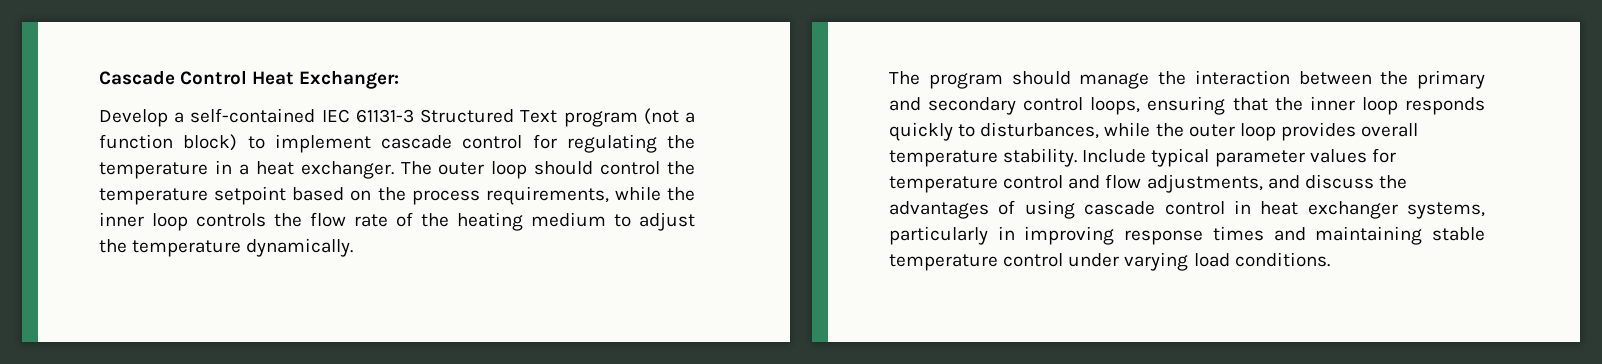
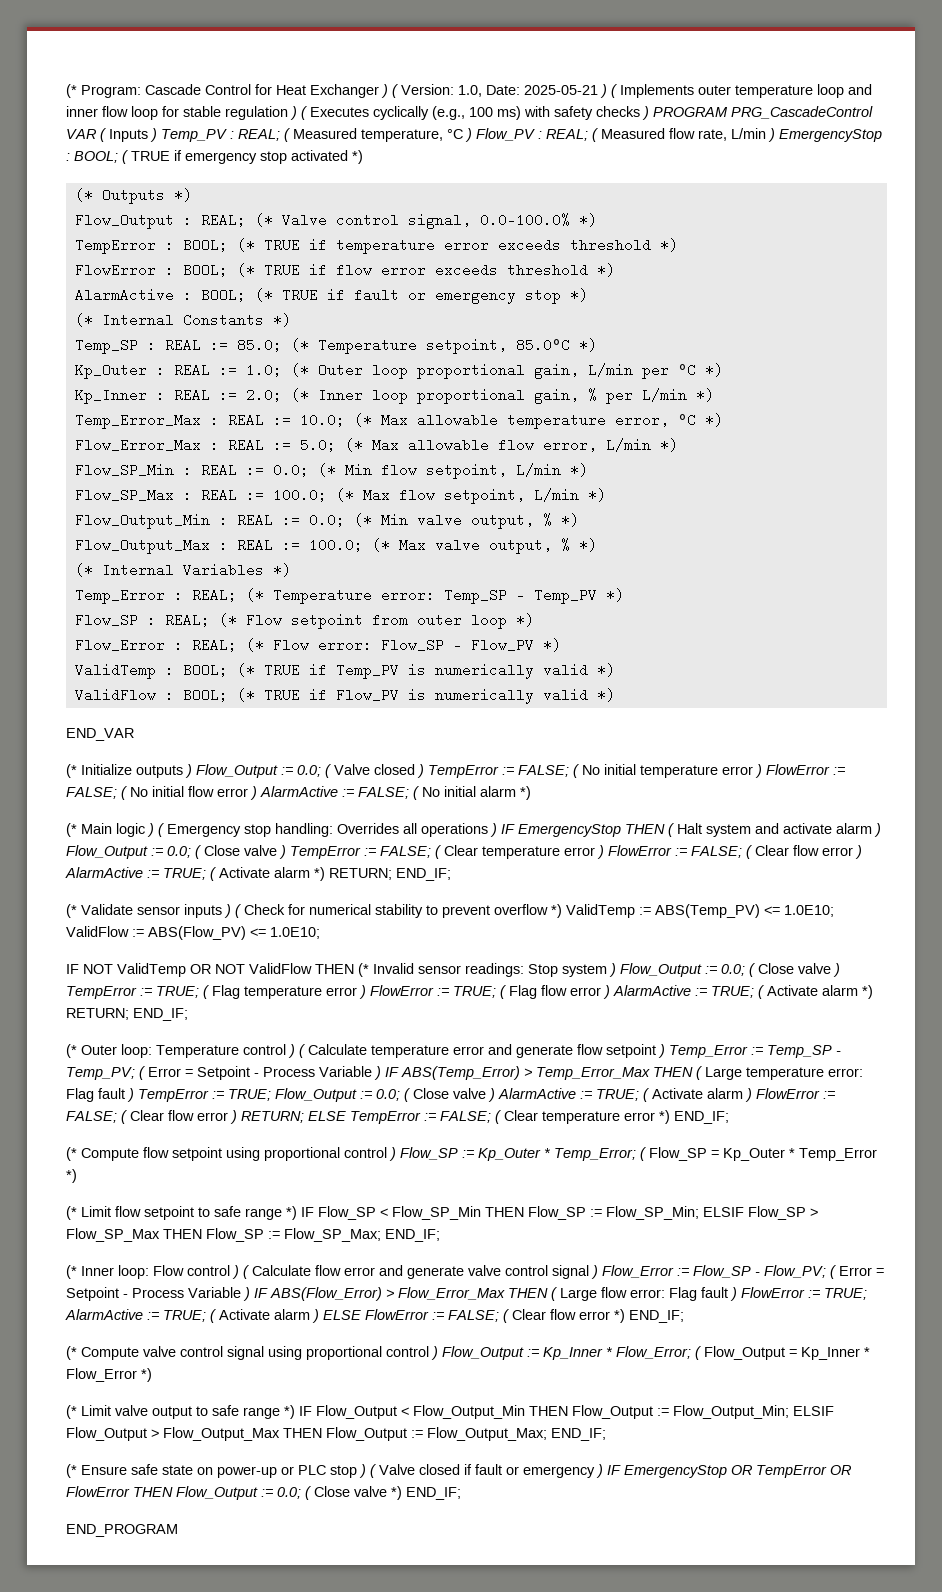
[99,70,400,89] [99,108,695,127] [99,134,695,153] [99,160,695,179] [99,186,695,205] [99,212,695,231] [99,238,354,257] [889,70,1485,89] [889,96,1485,115] [889,122,1419,141] [889,148,1396,167] [889,174,1407,193] [889,200,1485,219] [889,226,1485,245] [889,252,1330,271] Cascade Control Heat Exchanger: // Develop a self-contained IEC 61131-3 Structured Text program (not a function block) to implement cascade control for regulating the temperature in a heat exchanger. The outer loop should control the temperature setpoint based on the process requirements, while the inner loop controls the flow rate of the heating medium to adjust the temperature dynamically. // The program should manage the interaction between the primary and secondary control loops, ensuring that the inner loop responds quickly to disturbances, while the outer loop provides overall temperature stability. Include typical parameter values for temperature control and flow adjustments, and discuss the advantages of using cascade control in heat exchanger systems, particularly in improving response times and maintaining stable temperature control under varying load conditions. -> [66,84,872,98] [66,106,873,120] [66,128,882,142] [66,150,363,164] [74,188,192,204] [74,213,597,229] [74,238,678,254] [74,263,615,277] [74,288,588,304] [74,313,291,327] [74,338,597,354] [74,363,723,379] [74,388,714,404] [74,413,723,429] [74,438,678,452] [74,463,588,479] [74,488,606,504] [74,513,579,529] [74,538,597,554] [74,563,291,577] [74,588,624,604] [74,613,534,629] [74,638,561,652] [74,663,615,679] [74,688,615,704] [66,728,134,741] [66,764,845,778] [66,786,531,800] [66,823,881,837] [66,845,862,859] [65,867,451,881] [66,904,834,918] [66,926,320,940] [66,963,840,977] [66,985,873,999] [66,1008,188,1021] [66,1044,841,1058] [66,1066,863,1080] [66,1088,835,1102] [66,1110,729,1124] [66,1147,877,1161] [66,1169,77,1183] [66,1206,818,1220] [66,1228,440,1242] [66,1265,884,1279] [66,1287,867,1301] [65,1309,684,1323] [66,1346,870,1360] [66,1368,152,1382] [66,1405,834,1419] [66,1427,606,1441] [66,1464,852,1478] [66,1486,461,1500] [66,1524,178,1537] (* Program: Cascade Control for Heat Exchanger ) ( Version: 1.0, Date: 2025-05-21 ) ( Implements outer temperature loop and inner flow loop for stable regulation ) ( Executes cyclically (e.g., 100 ms) with safety checks ) PROGRAM PRG_CascadeControl VAR ( Inputs ) Temp_PV : REAL; ( Measured temperature, °C ) Flow_PV : REAL; ( Measured flow rate, L/min ) EmergencyStop : BOOL; ( TRUE if emergency stop activated *) // (* Outputs *) // Flow_Output : REAL; (* Valve control signal, 0.0–100.0% *) // TempError : BOOL; (* TRUE if temperature error exceeds threshold *) // FlowError : BOOL; (* TRUE if flow error exceeds threshold *) // AlarmActive : BOOL; (* TRUE if fault or emergency stop *) // (* Internal Constants *) // Temp_SP : REAL := 85.0; (* Temperature setpoint, 85.0°C *) // Kp_Outer : REAL := 1.0; (* Outer loop proportional gain, L/min per °C *) // Kp_Inner : REAL := 2.0; (* Inner loop proportional gain, % per L/min *) // Temp_Error_Max : REAL := 10.0; (* Max allowable temperature error, °C *) // Flow_Error_Max : REAL := 5.0; (* Max allowable flow error, L/min *) // Flow_SP_Min : REAL := 0.0; (* Min flow setpoint, L/min *) // Flow_SP_Max : REAL := 100.0; (* Max flow setpoint, L/min *) // Flow_Output_Min : REAL := 0.0; (* Min valve output, % *) // Flow_Output_Max : REAL := 100.0; (* Max valve output, % *) // (* Internal Variables *) // Temp_Error : REAL; (* Temperature error: Temp_SP - Temp_PV *) // Flow_SP : REAL; (* Flow setpoint from outer loop *) // Flow_Error : REAL; (* Flow error: Flow_SP - Flow_PV *) // ValidTemp : BOOL; (* TRUE if Temp_PV is numerically valid *) // ValidFlow : BOOL; (* TRUE if Flow_PV is numerically valid *) // END_VAR // (* Initialize outputs ) Flow_Output := 0.0; ( Valve closed ) TempError := FALSE; ( No initial temperature error ) FlowError := FALSE; ( No initial flow error ) AlarmActive := FALSE; ( No initial alarm *) // (* Main logic ) ( Emergency stop handling: Overrides all operations ) IF EmergencyStop THEN ( Halt system and activate alarm ) Flow_Output := 0.0; ( Close valve ) TempError := FALSE; ( Clear temperature error ) FlowError := FALSE; ( Clear flow error ) AlarmActive := TRUE; ( Activate alarm *) RETURN; END_IF; // (* Validate sensor inputs ) ( Check for numerical stability to prevent overflow *) ValidTemp := ABS(Temp_PV) <= 1.0E10; ValidFlow := ABS(Flow_PV) <= 1.0E10; // IF NOT ValidTemp OR NOT ValidFlow THEN (* Invalid sensor readings: Stop system ) Flow_Output := 0.0; ( Close valve ) TempError := TRUE; ( Flag temperature error ) FlowError := TRUE; ( Flag flow error ) AlarmActive := TRUE; ( Activate alarm *) RETURN; END_IF; // (* Outer loop: Temperature control ) ( Calculate temperature error and generate flow setpoint ) Temp_Error := Temp_SP - Temp_PV; ( Error = Setpoint - Process Variable ) IF ABS(Temp_Error) > Temp_Error_Max THEN ( Large temperature error: Flag fault ) TempError := TRUE; Flow_Output := 0.0; ( Close valve ) AlarmActive := TRUE; ( Activate alarm ) FlowError := FALSE; ( Clear flow error ) RETURN; ELSE TempError := FALSE; ( Clear temperature error *) END_IF; // (* Compute flow setpoint using proportional control ) Flow_SP := Kp_Outer * Temp_Error; ( Flow_SP = Kp_Outer * Temp_Error *) // (* Limit flow setpoint to safe range *) IF Flow_SP < Flow_SP_Min THEN Flow_SP := Flow_SP_Min; ELSIF Flow_SP > Flow_SP_Max THEN Flow_SP := Flow_SP_Max; END_IF; // (* Inner loop: Flow control ) ( Calculate flow error and generate valve control signal ) Flow_Error := Flow_SP - Flow_PV; ( Error = Setpoint - Process Variable ) IF ABS(Flow_Error) > Flow_Error_Max THEN ( Large flow error: Flag fault ) FlowError := TRUE; AlarmActive := TRUE; ( Activate alarm ) ELSE FlowError := FALSE; ( Clear flow error *) END_IF; // (* Compute valve control signal using proportional control ) Flow_Output := Kp_Inner * Flow_Error; ( Flow_Output = Kp_Inner * Flow_Error *) // (* Limit valve output to safe range *) IF Flow_Output < Flow_Output_Min THEN Flow_Output := Flow_Output_Min; ELSIF Flow_Output > Flow_Output_Max THEN Flow_Output := Flow_Output_Max; END_IF; // (* Ensure safe state on power-up or PLC stop ) ( Valve closed if fault or emergency ) IF EmergencyStop OR TempError OR FlowError THEN Flow_Output := 0.0; ( Close valve *) END_IF; // END_PROGRAM

